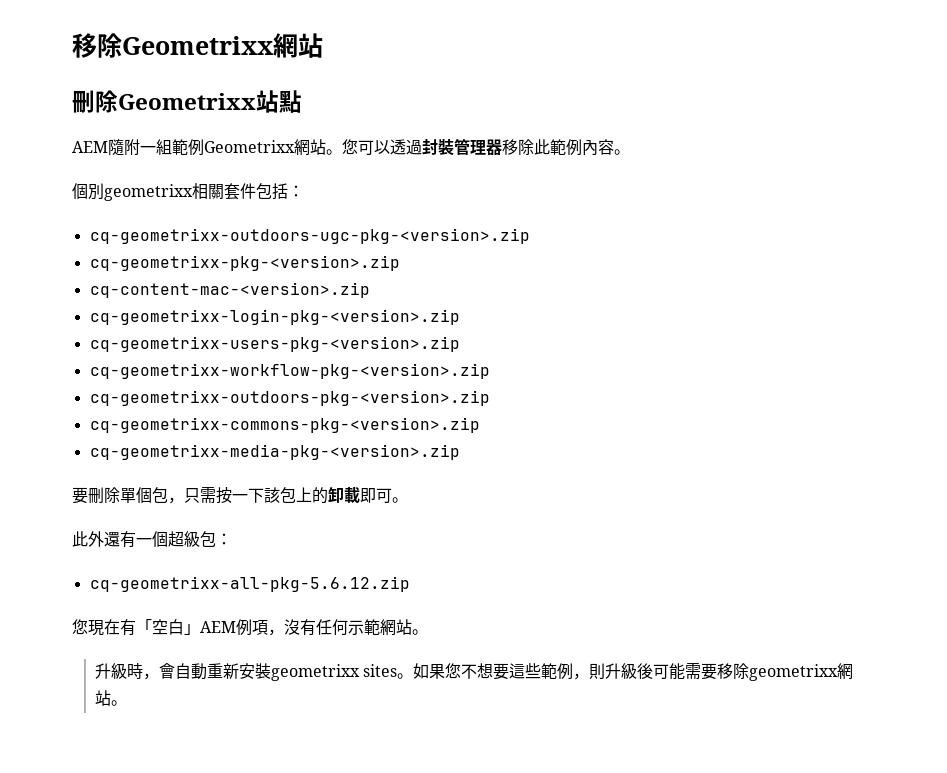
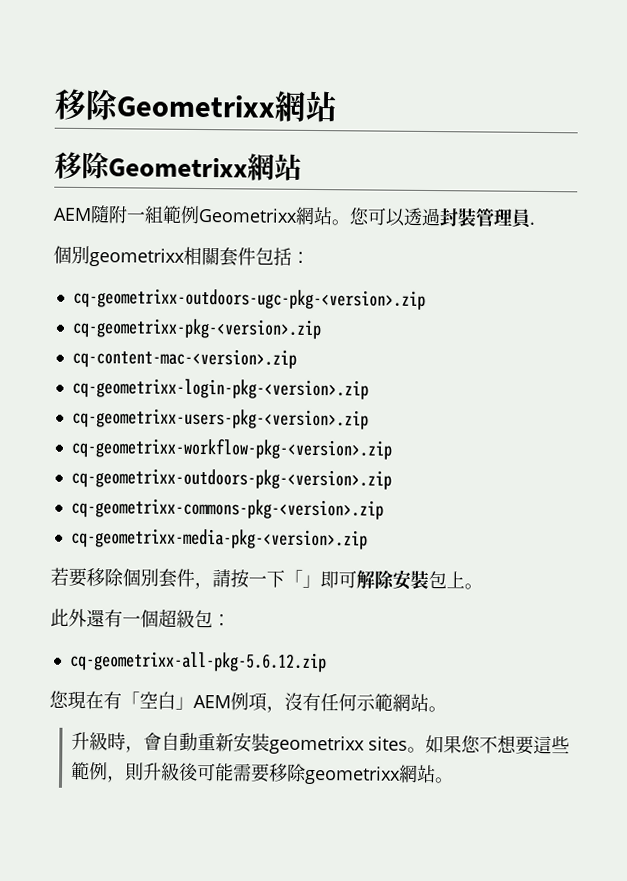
[72,33,323,58] [72,90,302,113] 移除Geometrixx網站 // 刪除Geometrixx站點 -> [54,88,338,123] [54,151,302,181] 移除Geometrixx網站 // 移除Geometrixx網站
[486,139,630,156] 器移除此範例內容。 -> [511,208,535,228] 員.
[72,486,392,504] 要刪除單個包，只需按一下該包上的卸載即可 -> [50,567,465,590] 若要移除個別套件，請按一下「」即可解除安裝包上

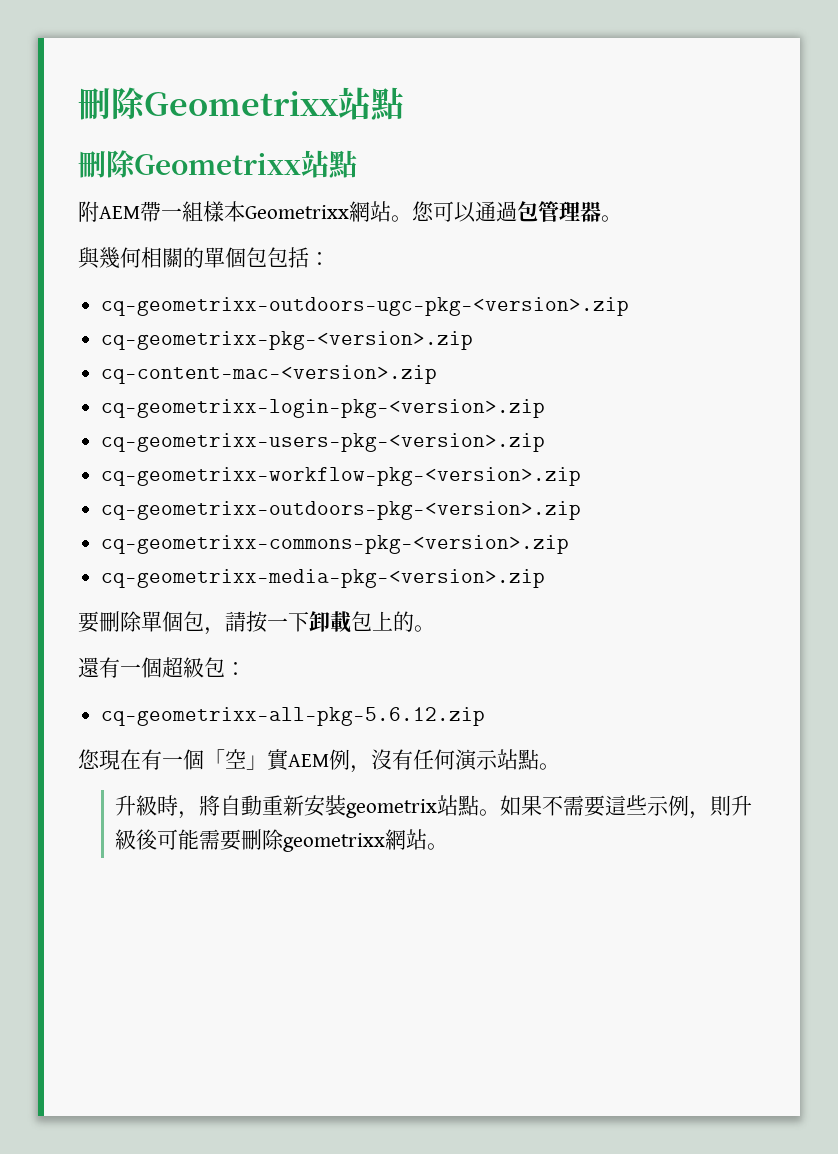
[54,88,338,123] [54,151,302,181] [53,205,535,228] [53,245,256,267] 移除Geometrixx網站 // 移除Geometrixx網站 // AEM隨附一組範例Geometrixx網站。您可以透過封裝管理員. // 個別geometrixx相關套件 -> [78,87,404,121] [78,150,357,179] [78,201,622,223] [78,247,267,269] 刪除Geometrixx站點 // 刪除Geometrixx站點 // 附AEM帶一組樣本Geometrixx網站。您可以通過包管理器。 // 與幾何相關的單個包
[50,567,483,590] [50,608,87,628] 若要移除個別套件，請按一下「」即可解除安裝包上。 // 此外 -> [78,611,435,635] 要刪除單個包，請按一下卸載包上的。 //
[121,691,267,712] 「空白」AEM例項 -> [162,749,350,771] 一個「空」實AEM例
[356,693,429,713] 示範網站 -> [455,749,539,771] 演示站點
[143,732,163,751] 會 -> [199,795,221,816] 將
[269,734,571,755] [71,761,91,781] geometrixx sites。如果您不想要這些範 -> [346,795,670,818] geometrix站點。如果不需要這些示
[269,763,289,782] 移 -> [241,829,263,850] 刪

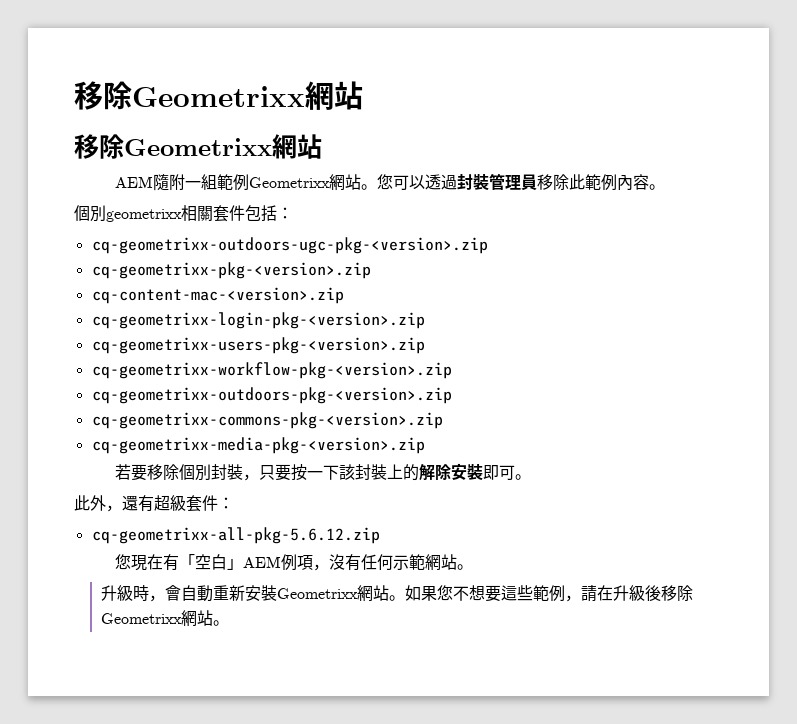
[78,87,404,121] [78,150,357,179] [78,201,622,223] [78,247,267,269] 刪除Geometrixx站點 // 刪除Geometrixx站點 // 附AEM帶一組樣本Geometrixx網站。您可以通過包管理器。 // 與幾何相關的單個包 -> [74,81,363,110] [74,134,322,159] [114,173,665,191] [74,205,245,222] 移除Geometrixx網站 // 移除Geometrixx網站 // AEM隨附一組範例Geometrixx網站。您可以透過封裝管理員移除此範例內容。 // 個別geometrixx相關套件
[78,611,435,635] [78,657,225,678] 要刪除單個包，請按一下卸載包上的。 // 還有一個超級包 -> [114,463,531,481] [74,495,218,512] 若要移除個別封裝，只要按一下該封裝上的解除安裝即可。 // 此外，還有超級套件
[162,749,350,771] 一個「空」實AEM例 -> [178,554,313,571] 「空白」AEM例項
[455,749,539,771] 演示站點 -> [392,554,457,571] 示範網站
[199,795,221,816] 將 -> [165,585,182,601] 會
[346,795,753,819] [115,829,386,852] geometrix站點。如果不需要這些示例，則升級後可能需要刪除geometrixx -> [277,585,694,602] [101,613,183,624] Geometrixx網站。如果您不想要這些範例，請在升級後移除Geometrixx

